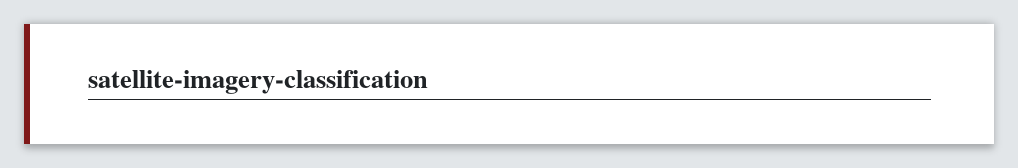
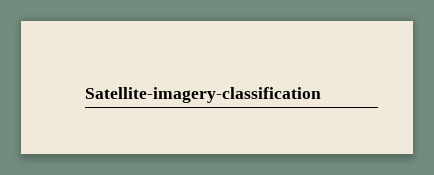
[88,70,428,94] satellite-imagery-classification -> [85,87,321,103] Satellite-imagery-classification

